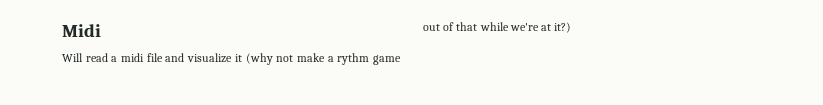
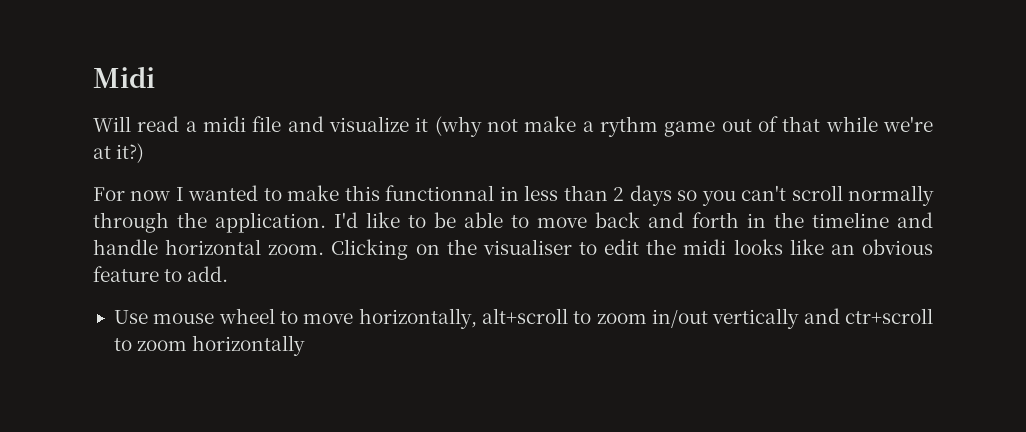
(572, 27) none -> [93,185,935,206] [93,212,933,233] [93,239,933,260] [93,266,229,282] [113,308,934,329] [113,335,306,356] // For now I wanted to make this functionnal in less than 2 days so you can't scroll normally through the application. I'd like to be able to move back and forth in the timeline and handle horizontal zoom. Clicking on the visualiser to edit the midi looks like an obvious feature to add. // Use mouse wheel to move horizontally, alt+scroll to zoom in/out vertically and ctr+scroll to zoom horizontally

